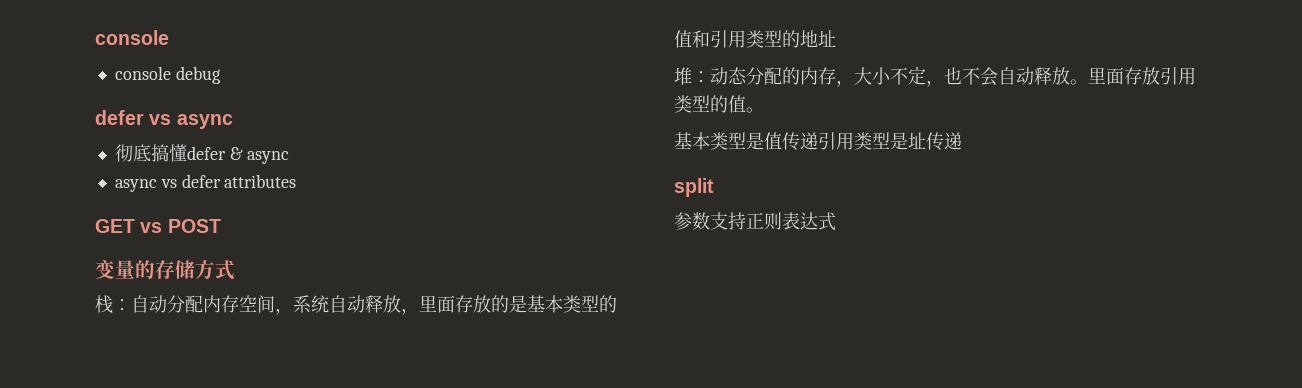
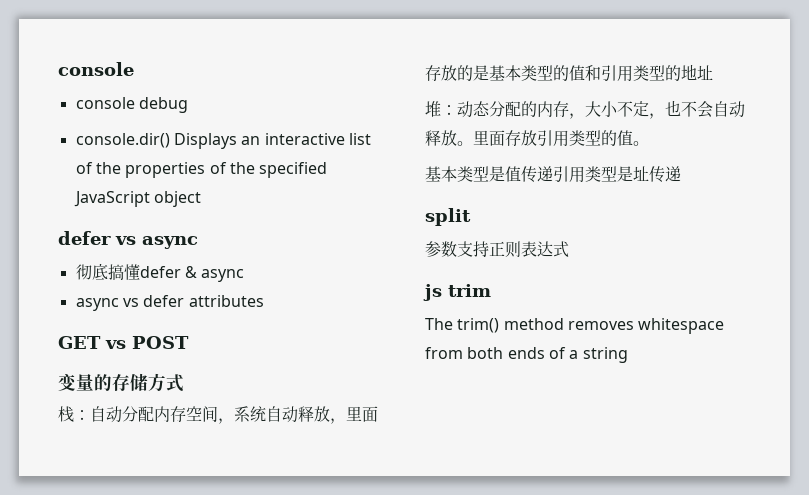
(221, 75) none -> [75,133,371,149] [75,162,328,178] [73,191,201,207] // console.dir() Displays an interactive list of the properties of the specified JavaScript object
(836, 221) none -> [423,284,491,301] [425,318,725,334] [425,347,628,363] // js trim // The trim() method removes whitespace from both ends of a string

